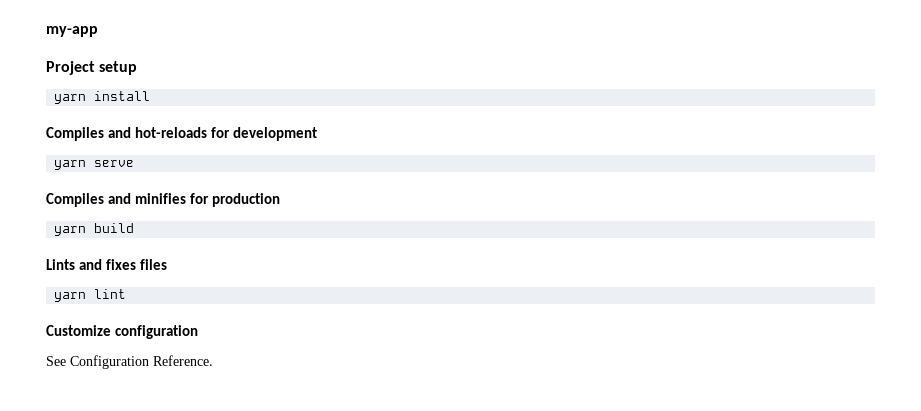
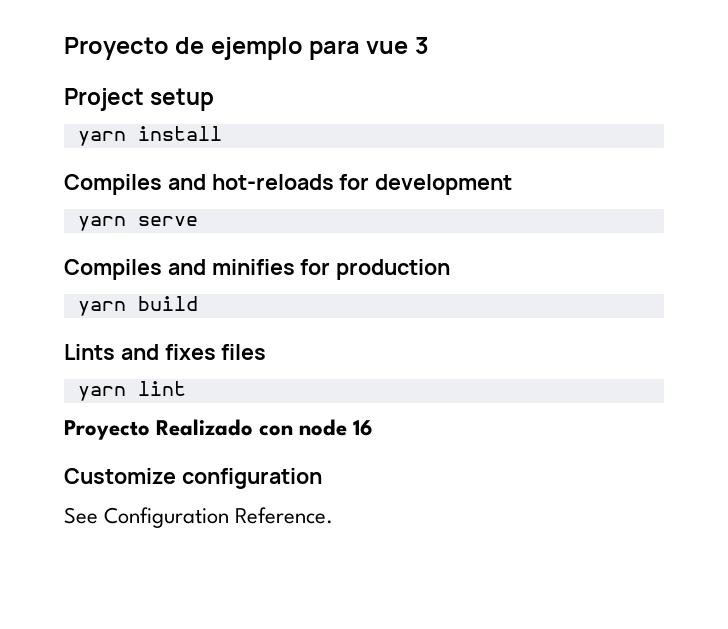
[46,26,98,37] my-app -> [64,37,429,60] Proyecto de ejemplo para vue 3
(127, 294) none -> [64,419,374,440] // Proyecto Realizado con node 16

